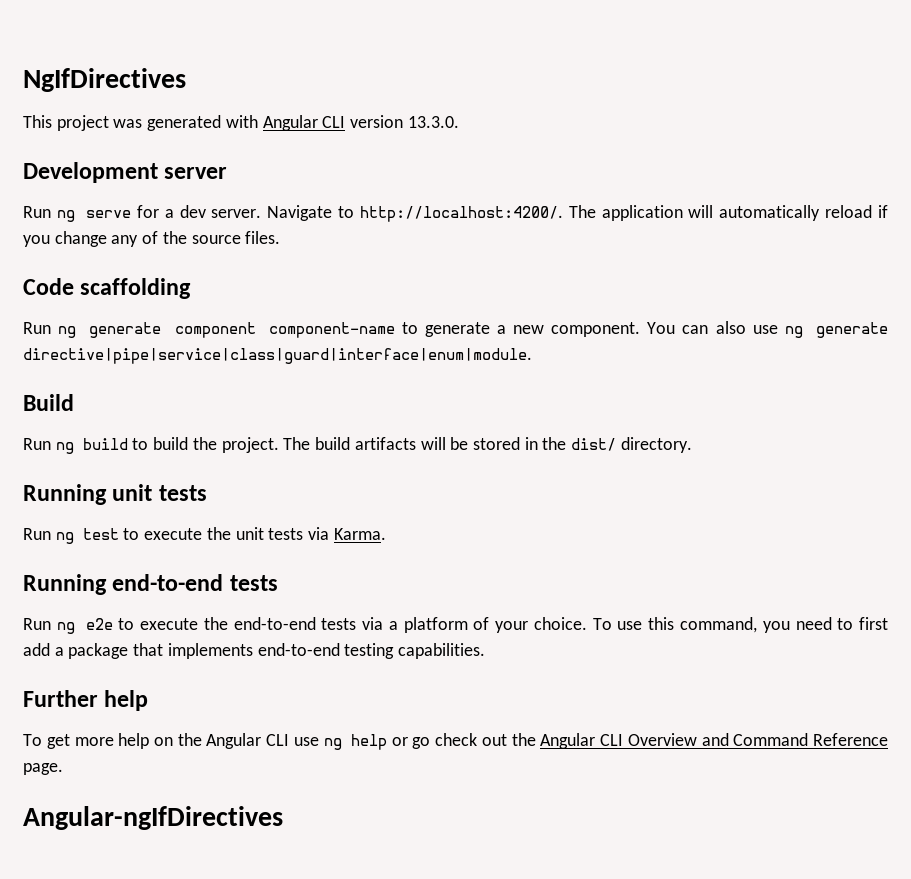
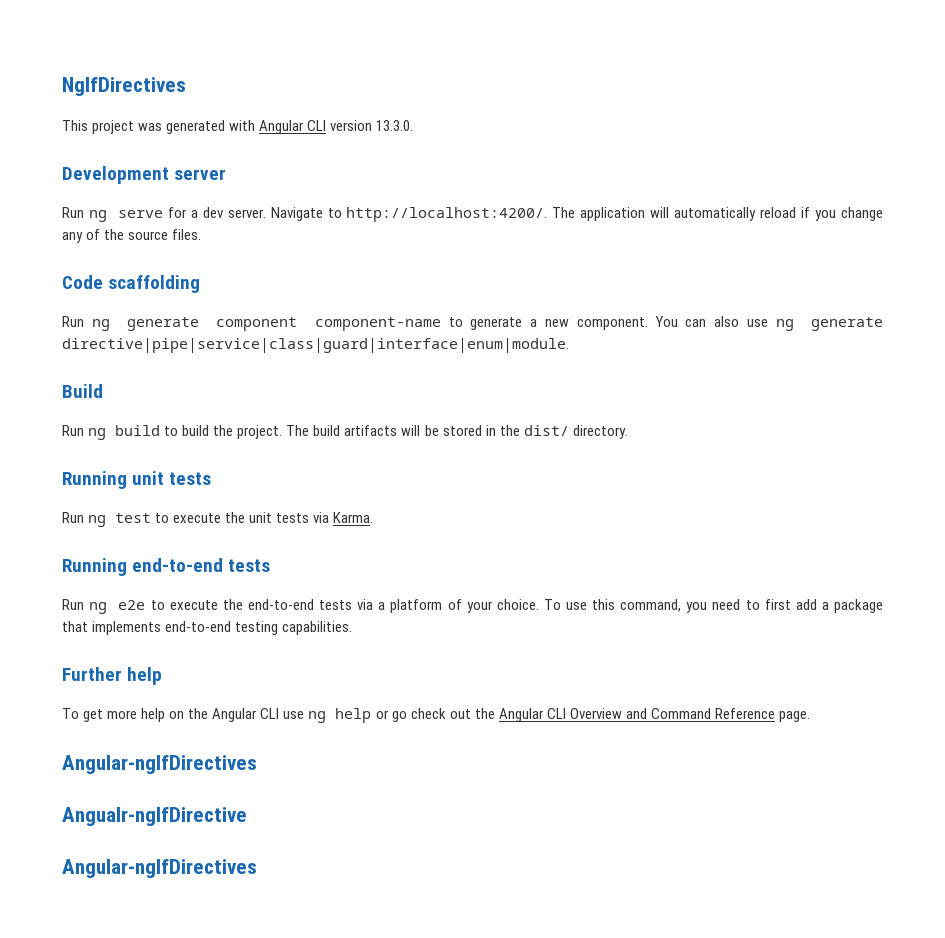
(283, 818) none -> [62,807,247,826] [62,859,257,878] // Angualr-ngIfDirective // Angular-ngIfDirectives

